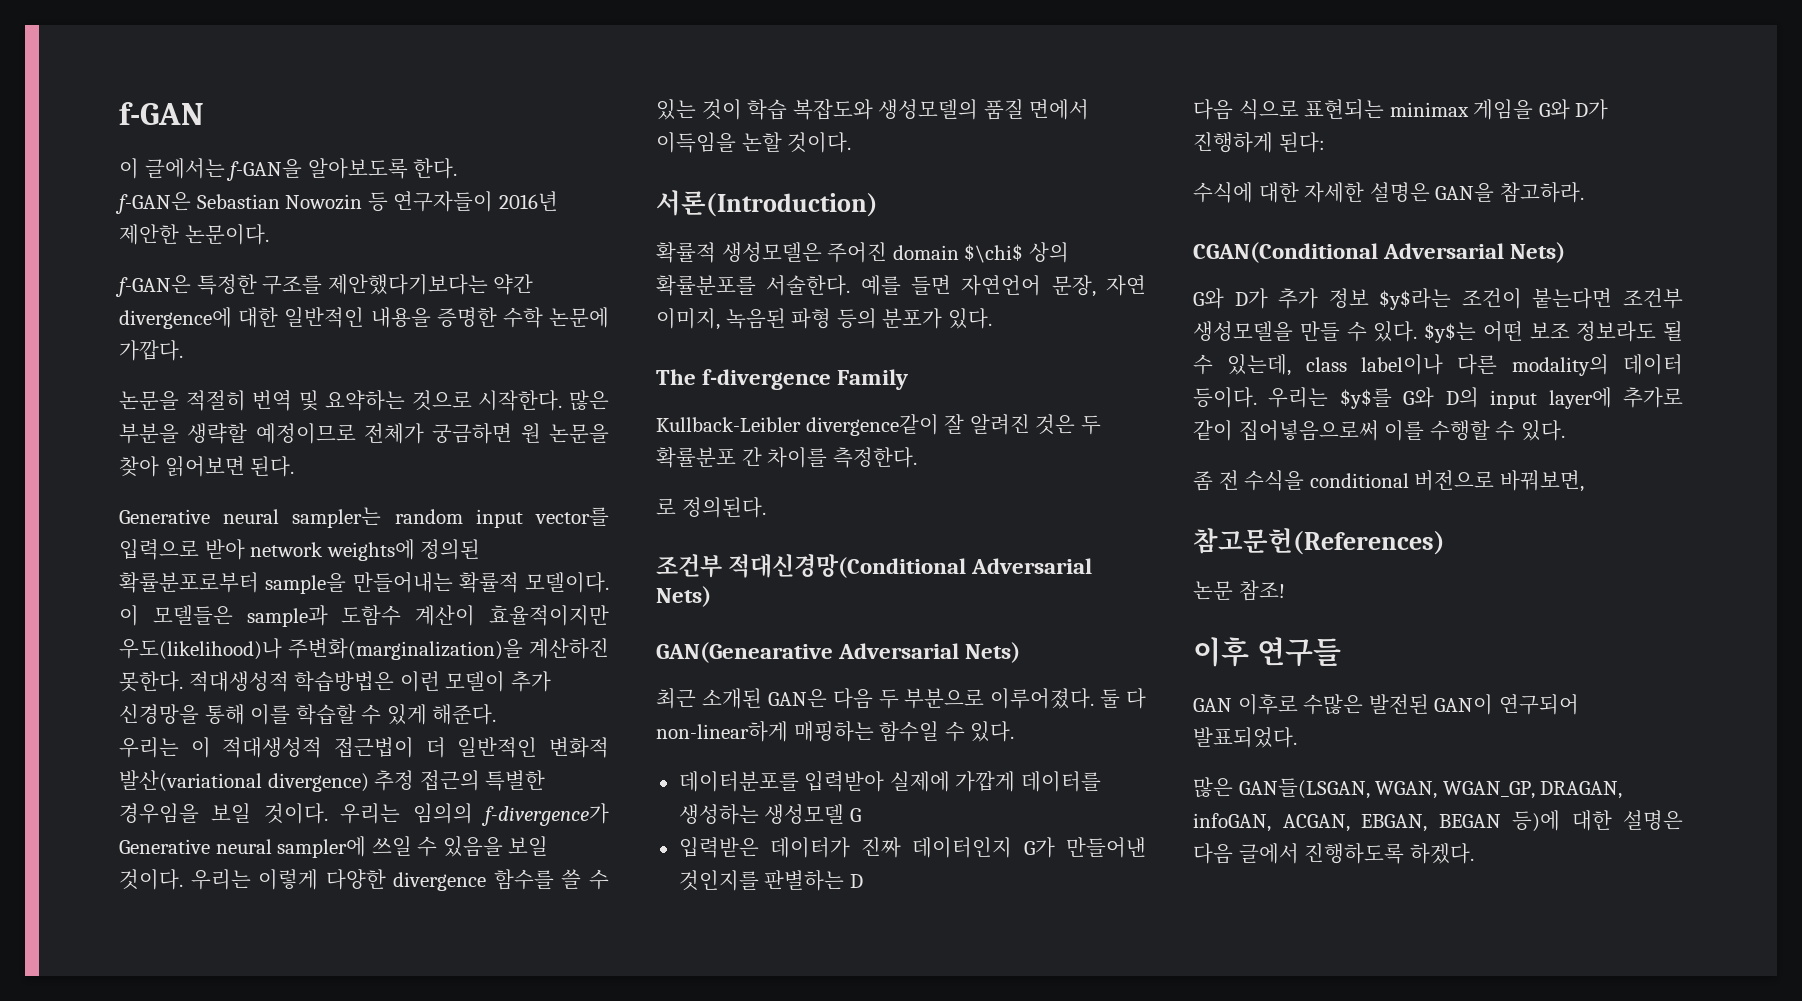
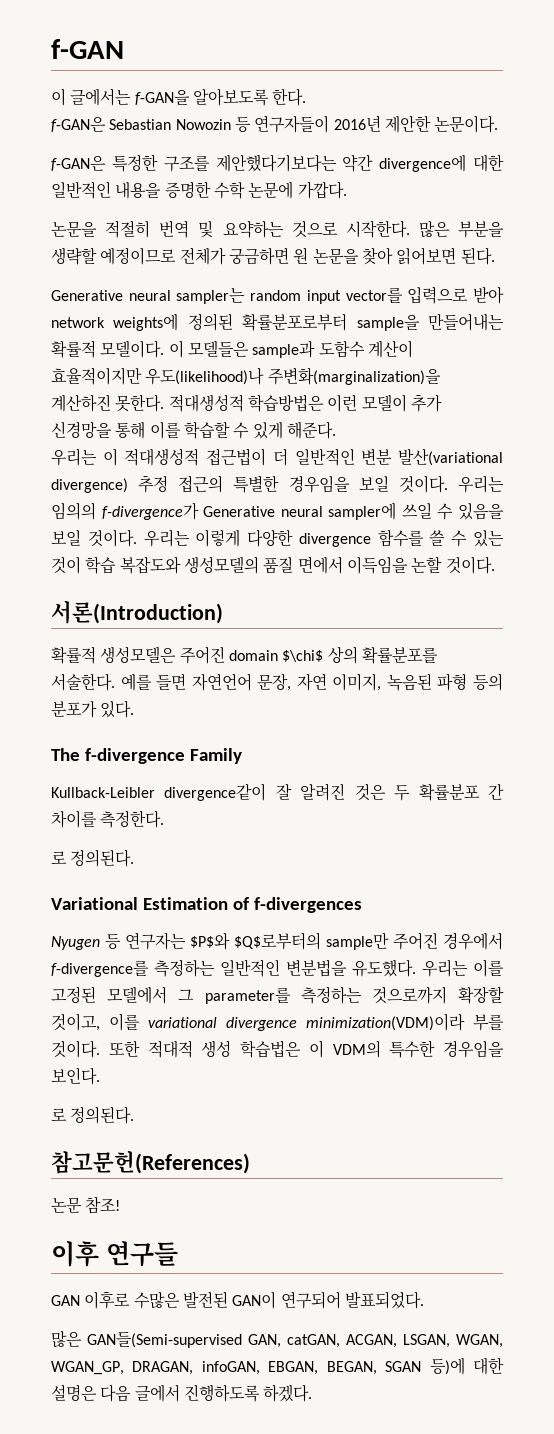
[549,737,609,758] 변화적 -> [361,448,393,465] 변분
[656,554,1093,578] [656,586,711,607] [656,642,1021,663] [656,688,1146,709] [656,721,1015,742] [678,771,1101,792] [678,804,861,825] [678,837,1146,858] [678,870,863,891] [1193,99,1609,120] [1193,132,1325,153] [1193,182,1584,203] [1193,242,1566,263] [1193,288,1683,310] [1193,321,1683,343] [1193,354,1683,376] [1193,387,1683,409] [1193,420,1565,441] [1193,470,1584,492] 조건부 적대신경망(Conditional Adversarial Nets) // GAN(Genearative Adversarial Nets) // 최근 소개된 GAN은 다음 두 부분으로 이루어졌다. 둘 다 non-linear하게 매핑하는 함수일 수 있다. // 데이터분포를 입력받아 실제에 가깝게 데이터를 생성하는 생성모델 G // 입력받은 데이터가 진짜 데이터인지 G가 만들어낸 것인지를 판별하는 D // 다음 식으로 표현되는 minimax 게임을 G와 D가 진행하게 된다: // 수식에 대한 자세한 설명은 GAN을 참고하라. // CGAN(Conditional Adversarial Nets) // G와 D가 추가 정보 $y$라는 조건이 붙는다면 조건부 생성모델을 만들 수 있다. $y$는 어떤 보조 정보라도 될 수 있는데, class label이나 다른 modality의 데이터 등이다. 우리는 $y$를 G와 D의 input layer에 추가로 같이 집어넣음으로써 이를 수행할 수 있다. // 좀 전 수식을 conditional 버전으로 바꿔보면, -> [51,897,362,913] [51,932,503,950] [51,959,504,977] [51,986,505,1004] [51,1013,504,1031] [51,1040,504,1058] [51,1067,100,1085] [51,1106,135,1124] Variational Estimation of f-divergences // Nyugen 등 연구자는 $P$와 $Q$로부터의 sample만 주어진 경우에서 f-divergence를 측정하는 일반적인 변분법을 유도했다. 우리는 이를 고정된 모델에서 그 parameter를 측정하는 것으로까지 확장할 것이고, 이를 variational divergence minimization(VDM)이라 부를 것이다. 또한 적대적 생성 학습법은 이 VDM의 특수한 경우임을 보인다. // 로 정의된다.
[1238,778,1370,799] GAN들(LSGAN, -> [87,1332,450,1348] GAN들(Semi-supervised GAN, catGAN, ACGAN, LSGAN,
[1282,814,1501,832] ACGAN, EBGAN, BEGAN -> [268,1361,422,1375] EBGAN, BEGAN, SGAN

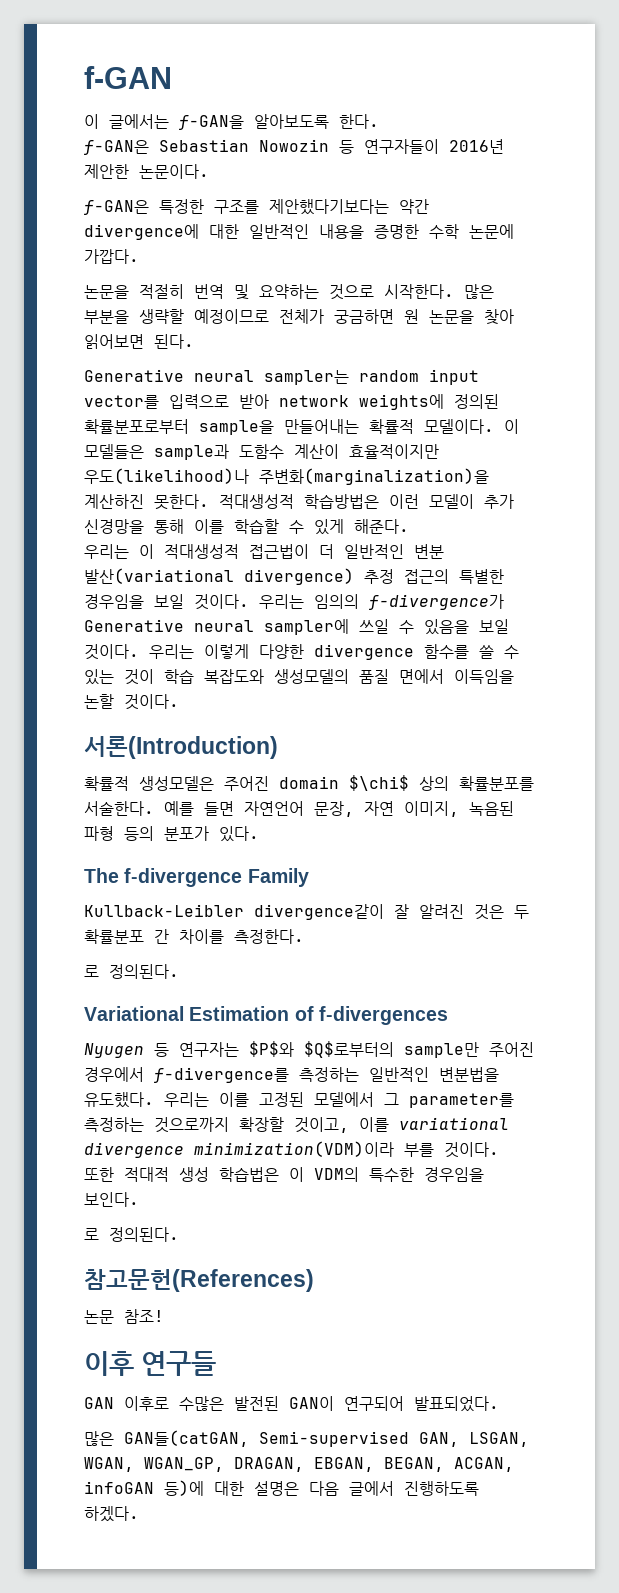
[87,1332,397,1348] GAN들(Semi-supervised GAN, catGAN, ACGAN, -> [124,1430,459,1447] GAN들(catGAN, Semi-supervised GAN,
[201,1361,260,1375] infoGAN, -> (304, 1464) none
[385,1361,422,1372] SGAN -> [454,1457,514,1472] [84,1481,154,1494] ACGAN, infoGAN

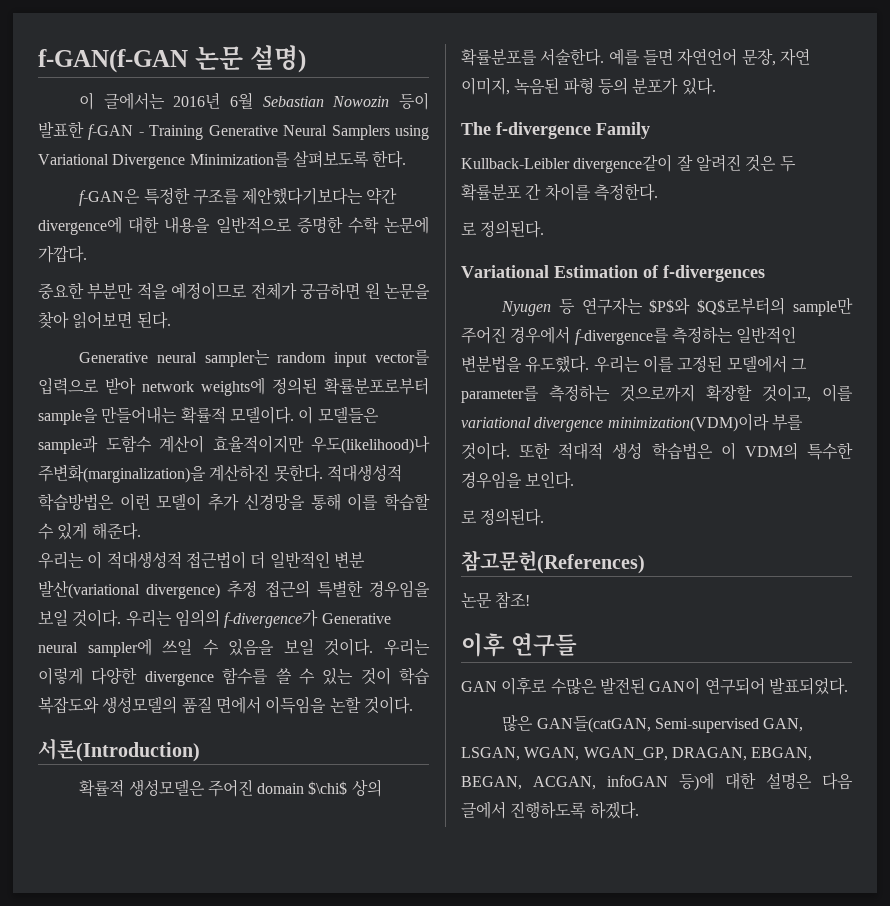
[84,66,172,89] f-GAN -> [38,45,306,73] f-GAN(f-GAN 논문 설명)
[179,114,379,130] [84,139,504,155] [84,164,209,179] f-GAN을 알아보도록 한다. // f-GAN은 Sebastian Nowozin 등 연구자들이 2016년 제안한 논문이다. -> [173,92,430,110] [38,121,429,140] [38,150,407,169] 2016년 6월 Sebastian Nowozin 등이 발표한 f-GAN - Training Generative Neural Samplers using Variational Divergence Minimization를 살펴보도록 한다.
[249,224,364,239] 일반적인 내용을 -> [164,216,292,234] 내용을 일반적으로
[84,284,494,300] [84,309,184,324] 논문을 적절히 번역 및 요약하는 것으로 시작한다. 많은 부분을 생략할 -> [38,282,168,300] 중요한 부분만 적을

